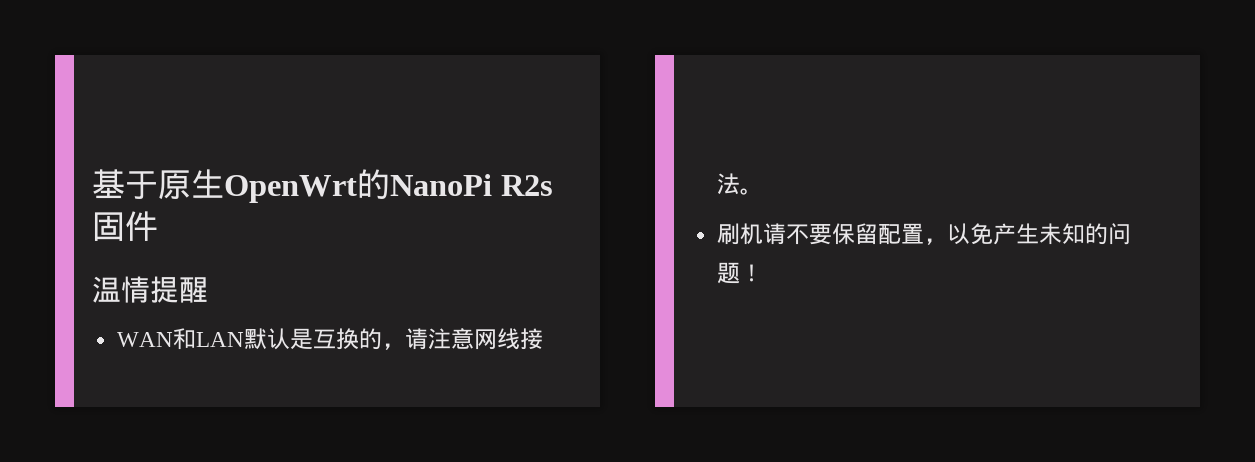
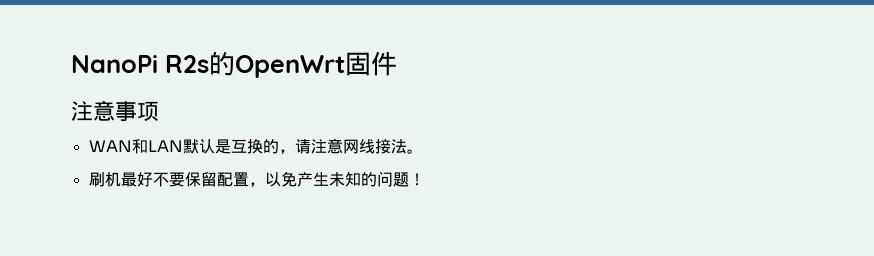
[92,169,390,203] 基于原生OpenWrt的 -> (71, 64) none
(553, 185) none -> [209,51,345,78] 的OpenWrt
[92,276,208,303] 温情提醒 -> [71,100,159,122] 注意事项
[763,223,787,245] 请 -> [120,172,153,187] 最好

